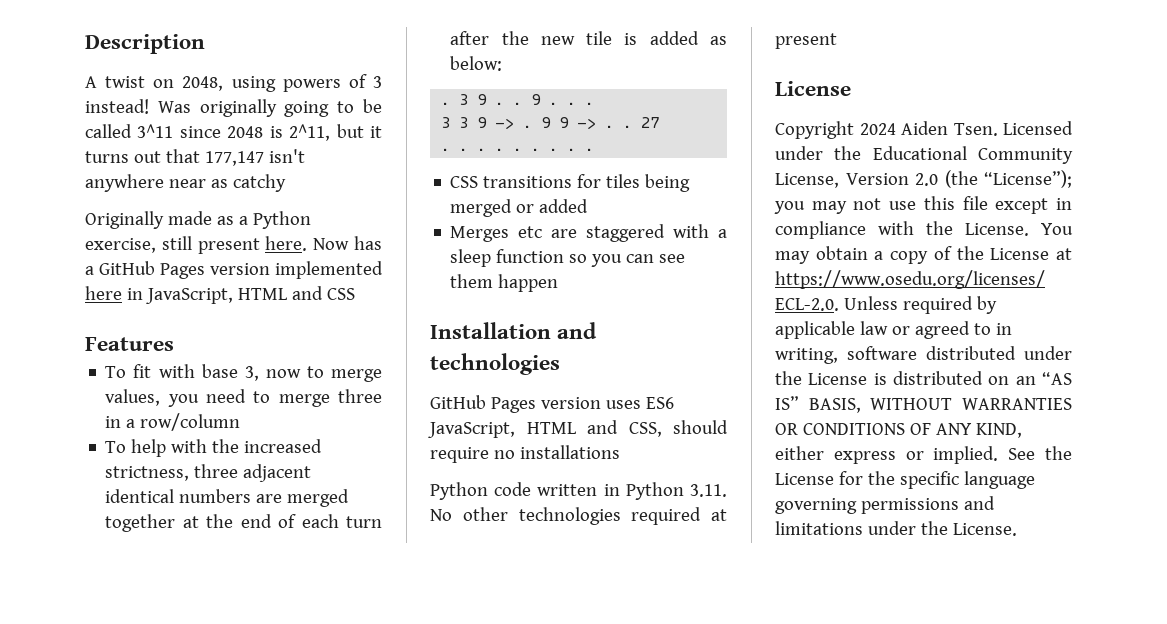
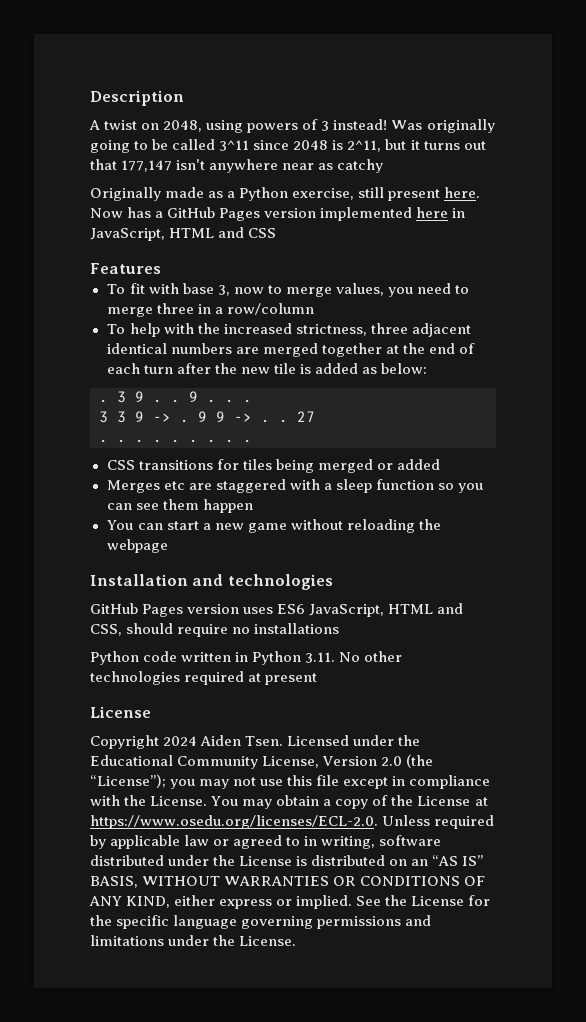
(559, 283) none -> [106,519,441,533] [106,539,168,553] // You can start a new game without reloading the webpage

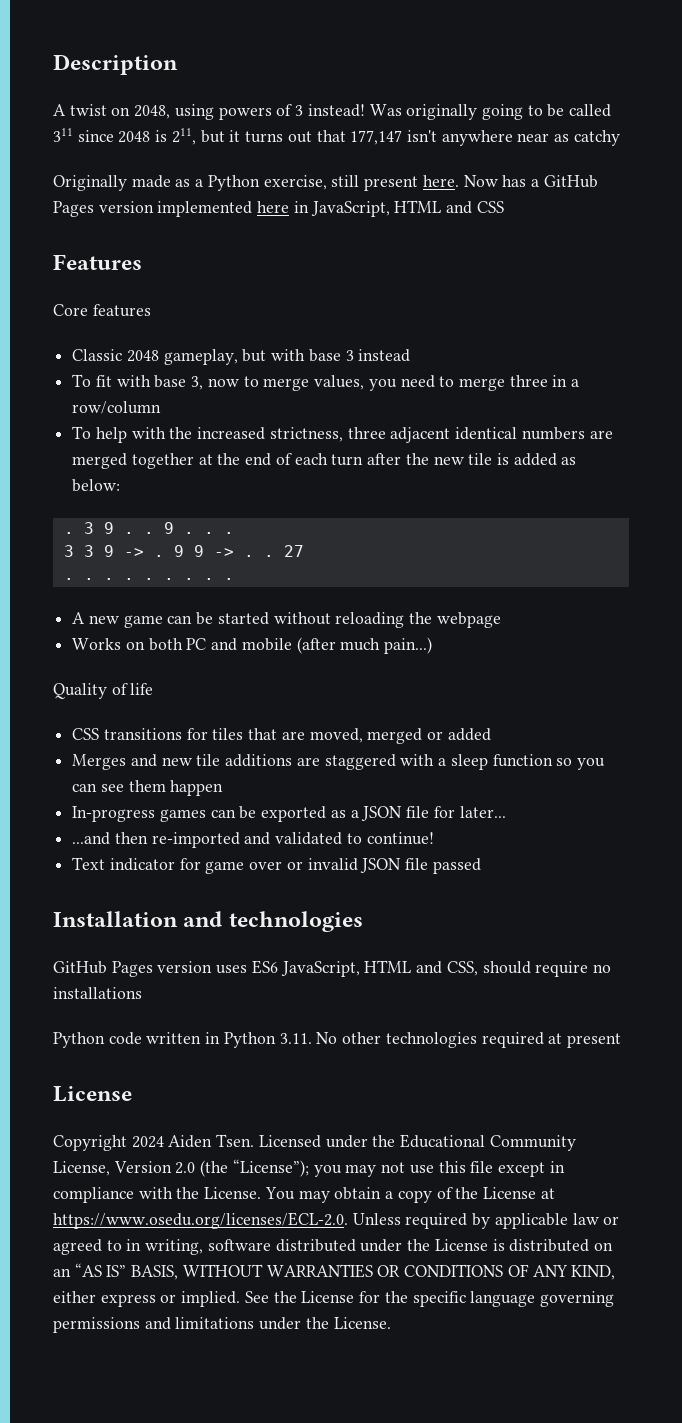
[219,140,250,151] 3^11 -> [53,128,73,142] 311
[347,140,382,152] 2^11, -> [171,128,196,145] 211,
(161, 268) none -> [53,304,151,317] [72,349,411,365] // Core features // Classic 2048 gameplay, but with base 3 instead
(252, 441) none -> [72,612,501,628] [72,637,433,654] [53,683,154,699] // A new game can be started without reloading the webpage // Works on both PC and mobile (after much pain...) // Quality of life
[275,459,314,473] being -> [248,728,363,743] that are moved,
[163,481,185,490] etc -> [130,754,293,767] and new tile additions
[106,519,441,533] [106,539,168,553] You can start a new game without reloading the webpage -> [72,806,506,822] [72,832,434,848] [72,857,481,874] In-progress games can be exported as a JSON file for later... // ...and then re-imported and validated to continue! // Text indicator for game over or invalid JSON file passed

